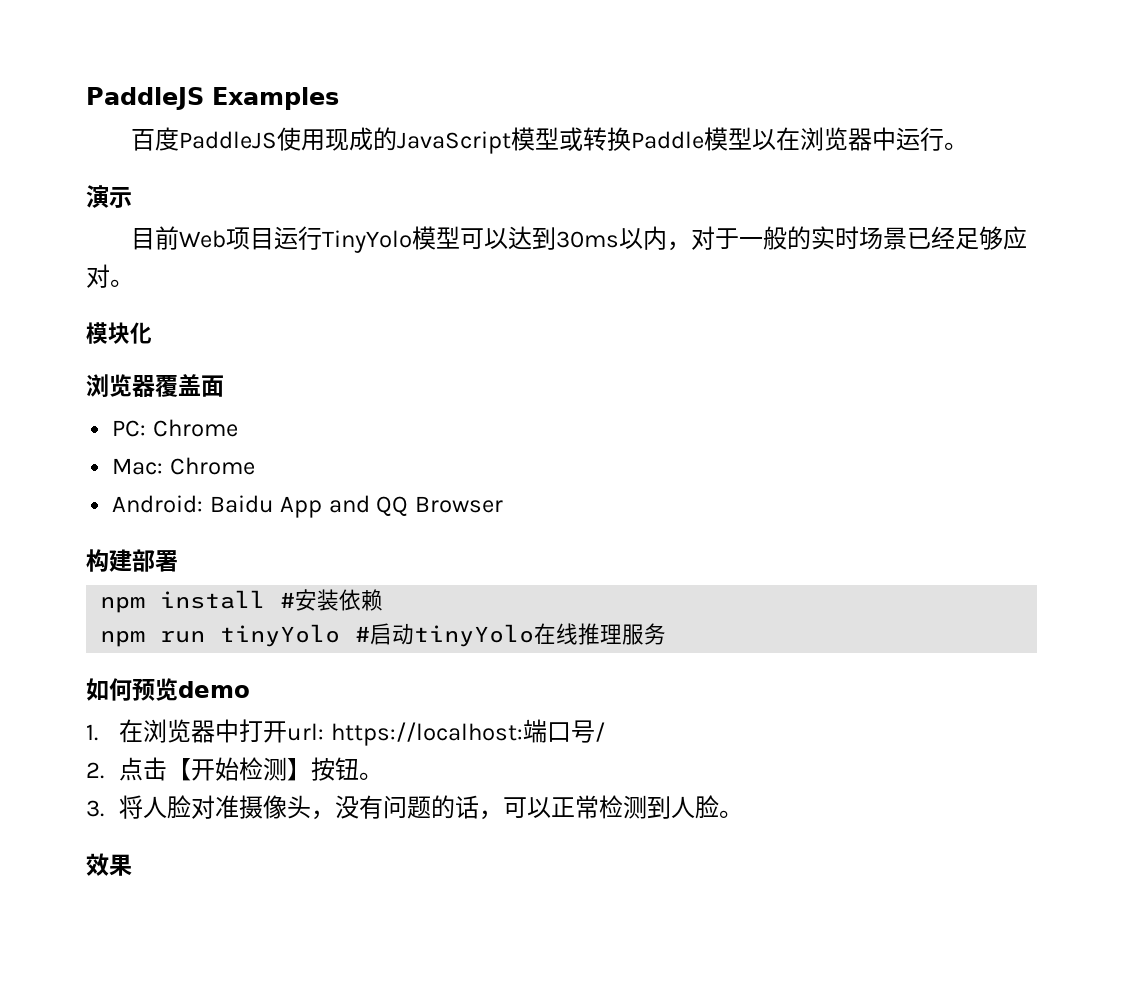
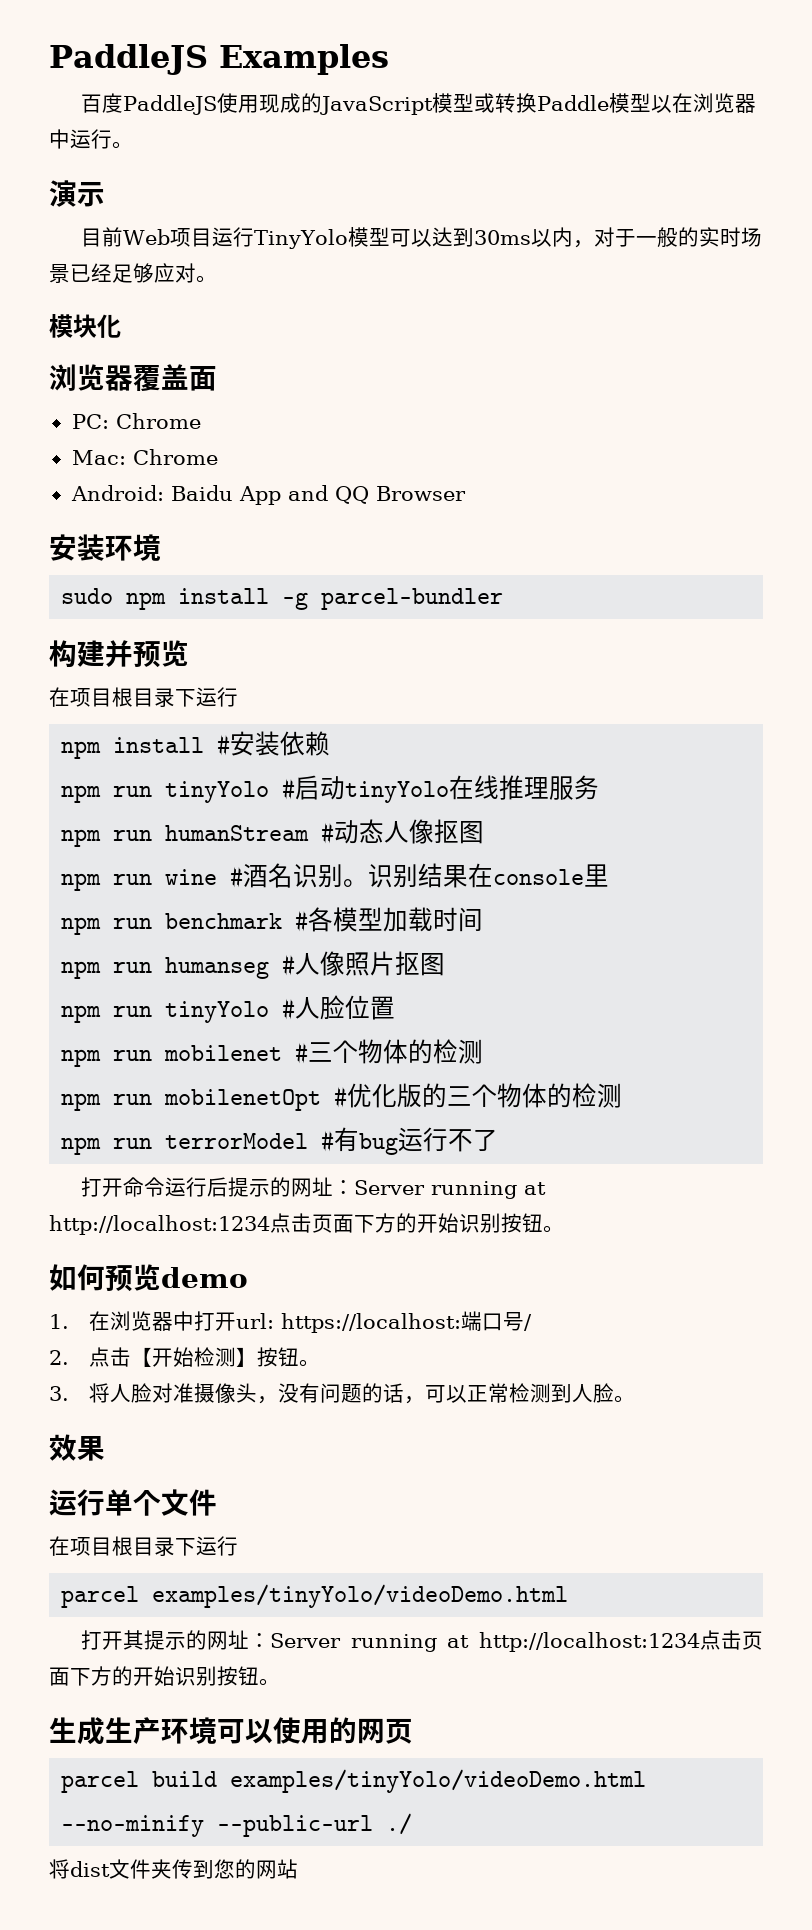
[86,549,178,572] 构建部署 -> [49,534,161,561] [61,588,504,610] [49,640,189,668] [49,687,238,707] 安装环境 // sudo npm install -g parcel-bundler // 构建并预览 // 在项目根目录下运行
(667, 634) none -> [61,819,485,847] [61,863,610,891] [61,907,484,935] [61,951,446,979] [61,995,396,1023] [61,1039,484,1067] [61,1083,623,1111] [61,1127,499,1155] [80,1177,546,1199] [49,1213,564,1235] // npm run humanStream #动态人像抠图 // npm run wine #酒名识别。识别结果在console里 // npm run benchmark #各模型加载时间 // npm run humanseg #人像照片抠图 // npm run tinyYolo #人脸位置 // npm run mobilenet #三个物体的检测 // npm run mobilenetOpt #优化版的三个物体的检测 // npm run terrorModel #有bug运行不了 // 打开命令运行后提示的网址：Server running at http://localhost:1234点击页面下方的开始识别按钮。
(132, 865) none -> [49,1489,217,1516] [49,1536,238,1556] [61,1584,569,1608] [80,1630,763,1652] [49,1666,280,1686] [49,1717,413,1745] [61,1769,647,1793] [61,1813,413,1837] [49,1859,298,1879] // 运行单个文件 // 在项目根目录下运行 // parcel examples/tinyYolo/videoDemo.html // 打开其提示的网址：Server running at http://localhost:1234点击页面下方的开始识别按钮。 // 生成生产环境可以使用的网页 // parcel build examples/tinyYolo/videoDemo.html --no-minify --public-url ./ // 将dist文件夹传到您的网站

